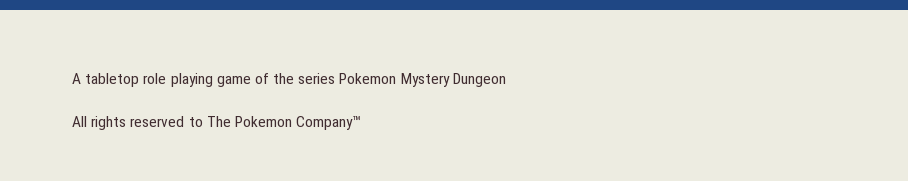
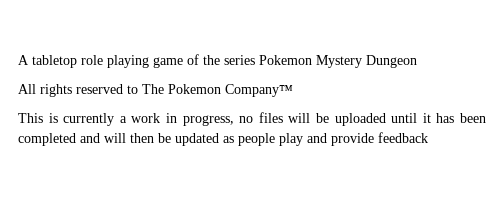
(361, 122) none -> [18,112,487,126] [18,132,428,146] // This is currently a work in progress, no files will be uploaded until it has been completed and will then be updated as people play and provide feedback

